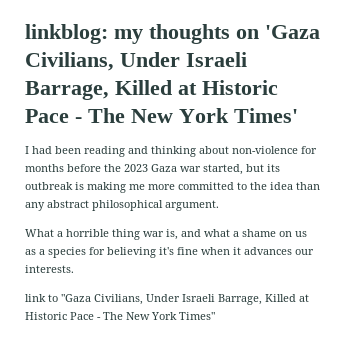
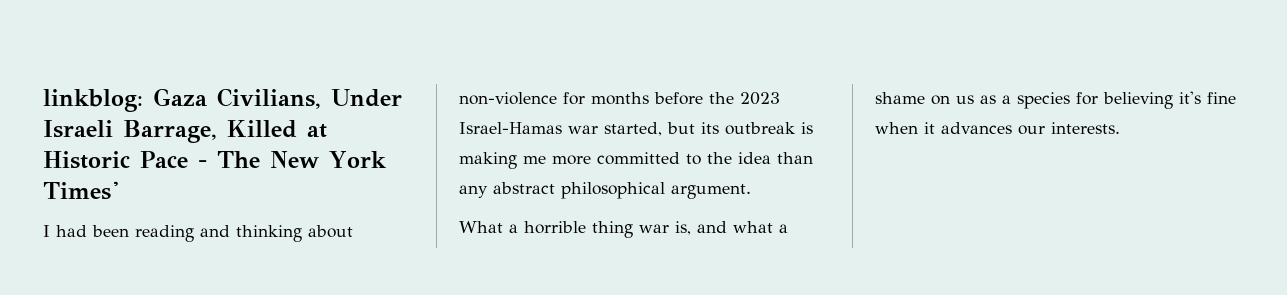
[114,24,320,44] my thoughts on 'Gaza -> [153,88,207,106] Gaza
[151,164,177,172] Gaza -> [459,122,562,134] Israel-Hamas
[25,294,309,305] [25,312,215,320] // link to "Gaza Civilians, Under Israeli Barrage, Killed at Historic Pace - The New York Times" -> (1120, 128) none

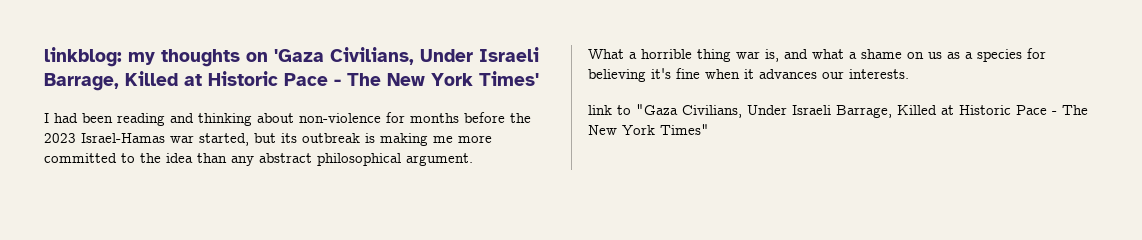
[153,88,207,106] Gaza -> [128,49,324,67] my thoughts on 'Gaza
(1120, 128) none -> [588,104,1088,118] [588,124,709,135] // link to "Gaza Civilians, Under Israeli Barrage, Killed at Historic Pace - The New York Times"

